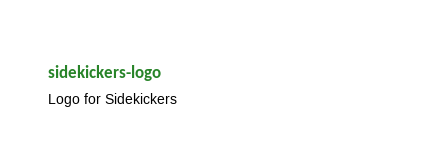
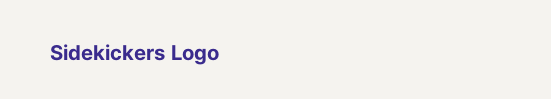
[48,65,161,81] [48,93,177,107] sidekickers-logo // Logo for Sidekickers -> [50,44,219,65] Sidekickers Logo

